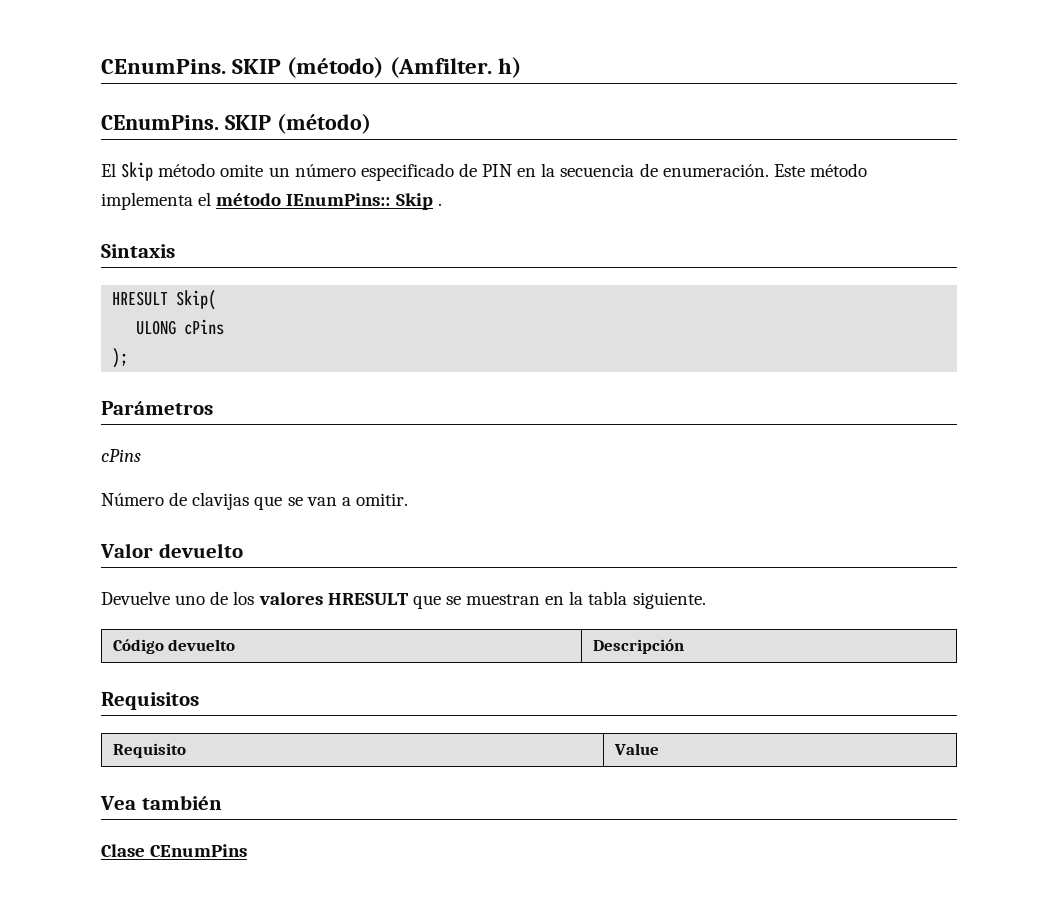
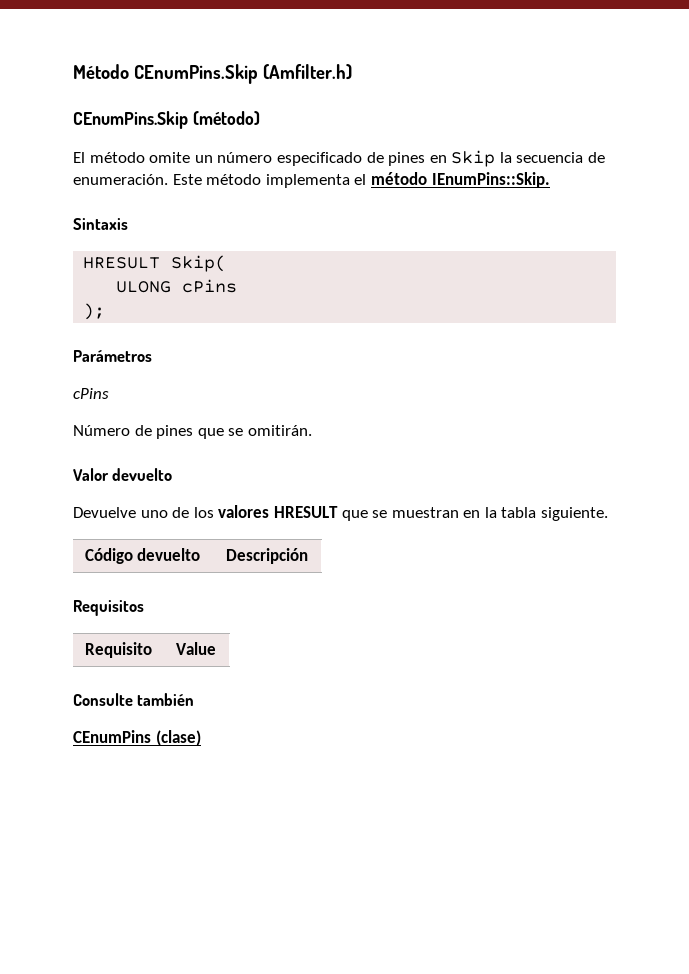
[101,57,521,78] [101,115,271,130] CEnumPins. SKIP (método) (Amfilter. h) // CEnumPins. SKIP -> [73,64,352,84] [73,111,188,129] Método CEnumPins.Skip (Amfilter.h) // CEnumPins.Skip
[121,162,154,181] Skip -> (85, 157) none
[482,164,537,177] PIN en -> [388,150,496,167] pines en Skip
[286,193,442,210] IEnumPins:: Skip . -> [431,172,550,188] IEnumPins::Skip.
[192,492,408,510] clavijas que se van a omitir. -> [156,425,312,439] pines que se omitirán.
[100,796,136,810] Vea -> [73,693,133,706] Consulte
[101,844,248,857] Clase CEnumPins -> [73,730,201,746] CEnumPins (clase)

